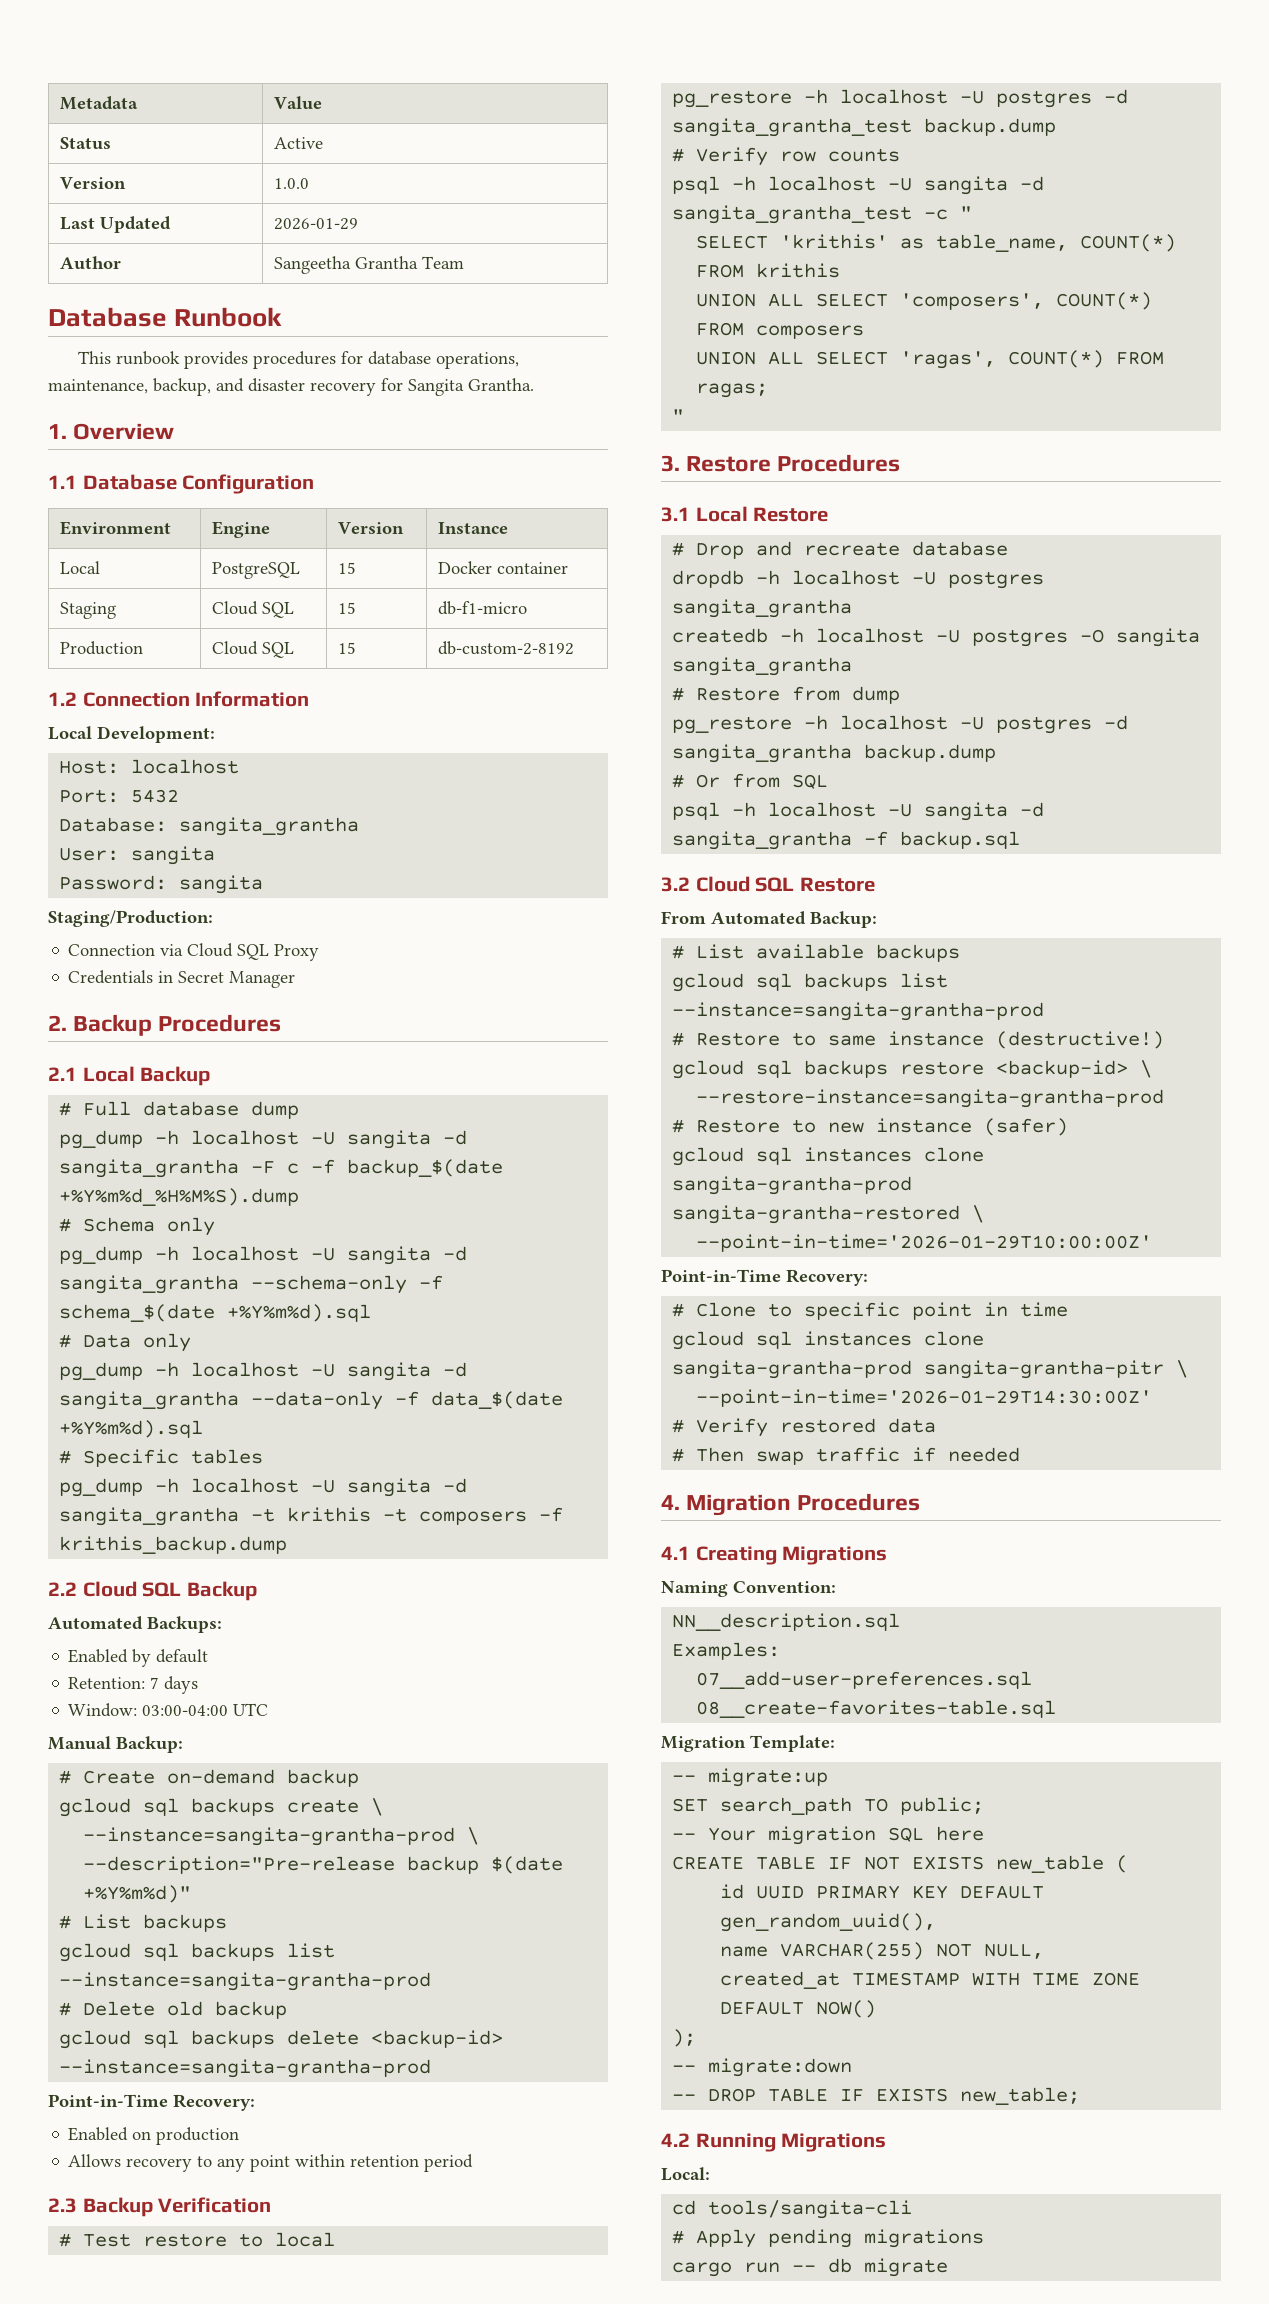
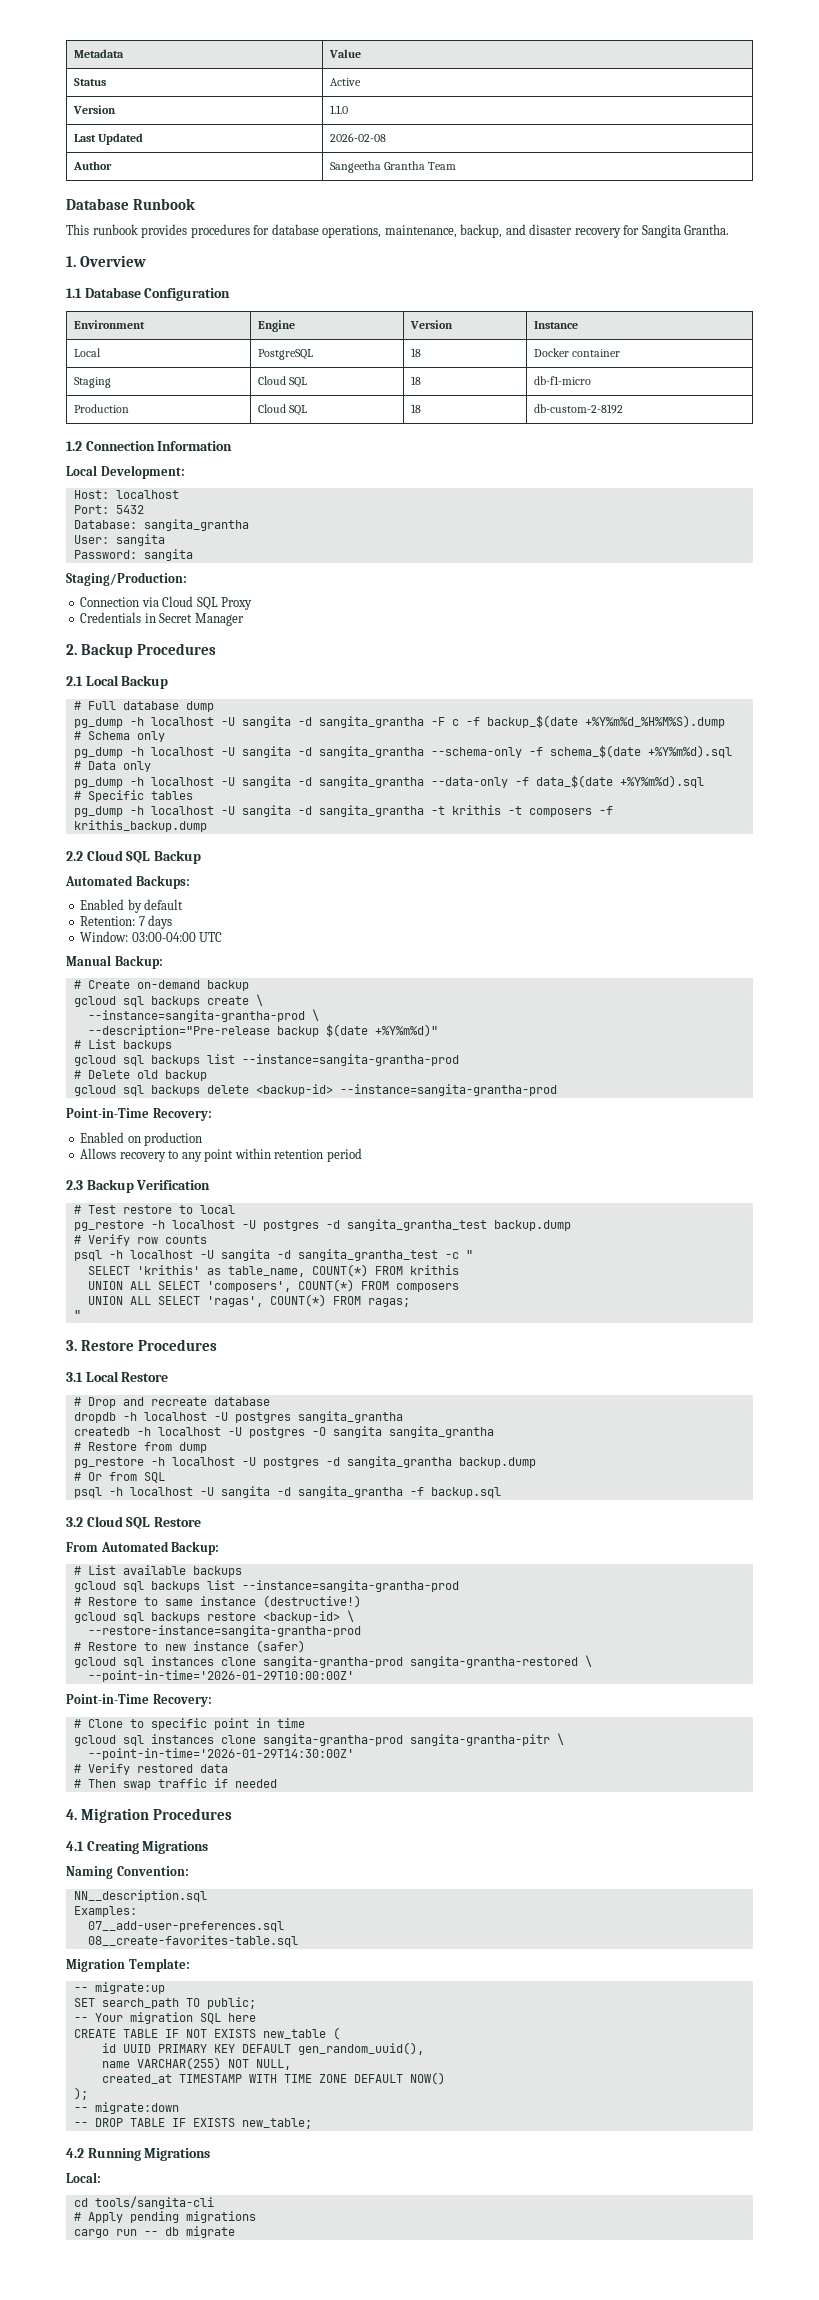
[273,178,309,189] 1.0.0 -> [329,105,348,114] 1.1.0
[273,218,358,230] 2026-01-29 -> [329,133,386,142] 2026-02-08
[337,562,356,574] 15 -> [410,348,421,357] 18
[337,602,356,614] 15 -> [410,376,421,385] 18
[337,642,356,654] 15 -> [410,404,421,413] 18

